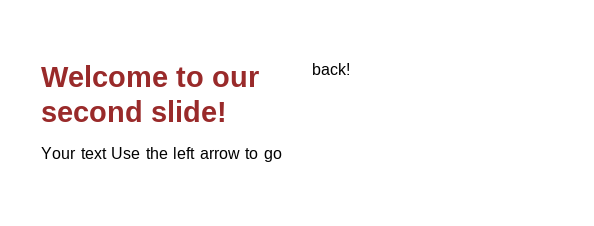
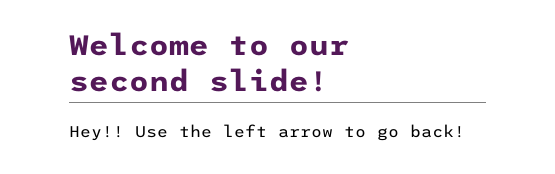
[41,147,107,159] Your text -> [69,126,124,141] Hey!!

